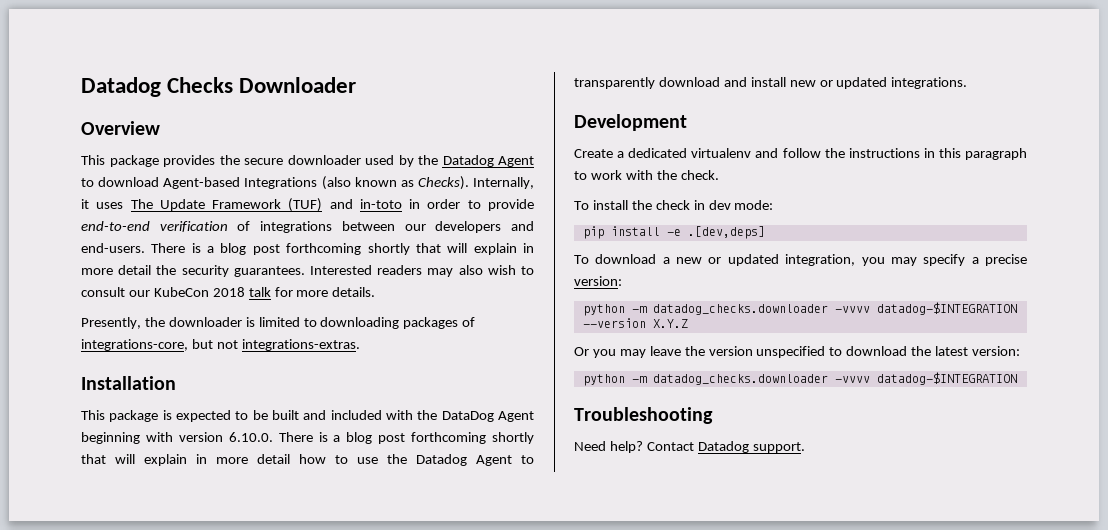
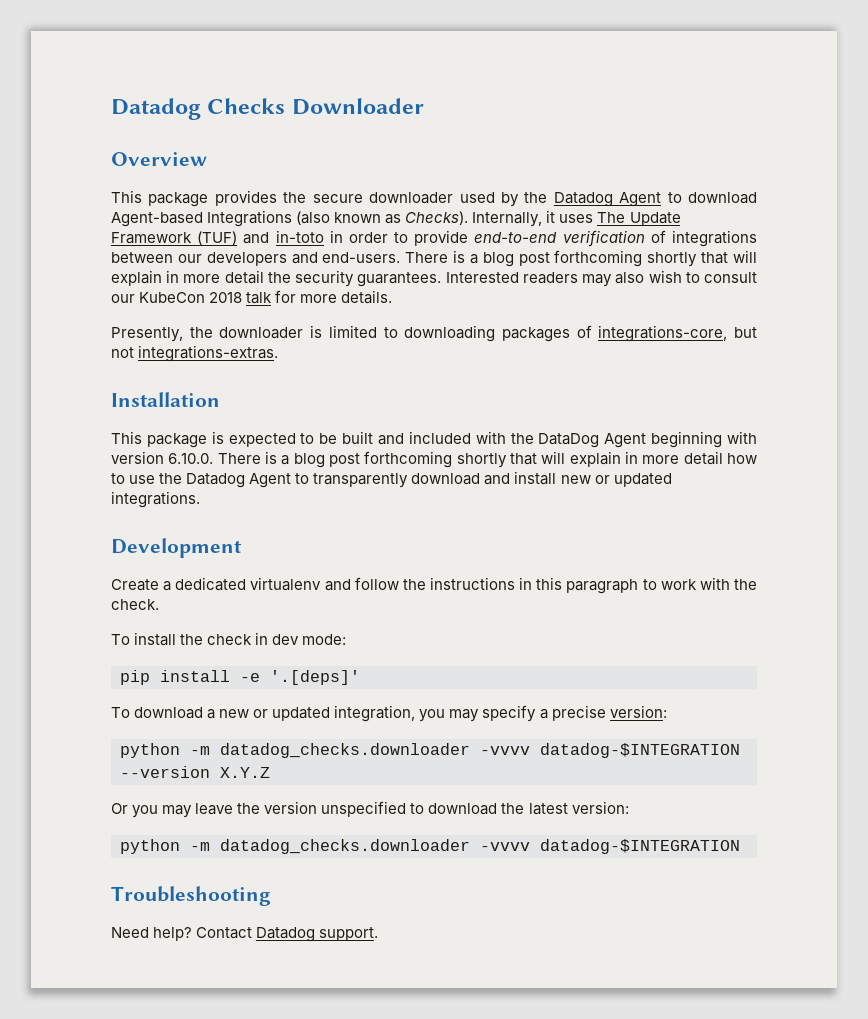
[687,226,765,239] .[dev,deps] -> [270,670,360,685] '.[deps]'

